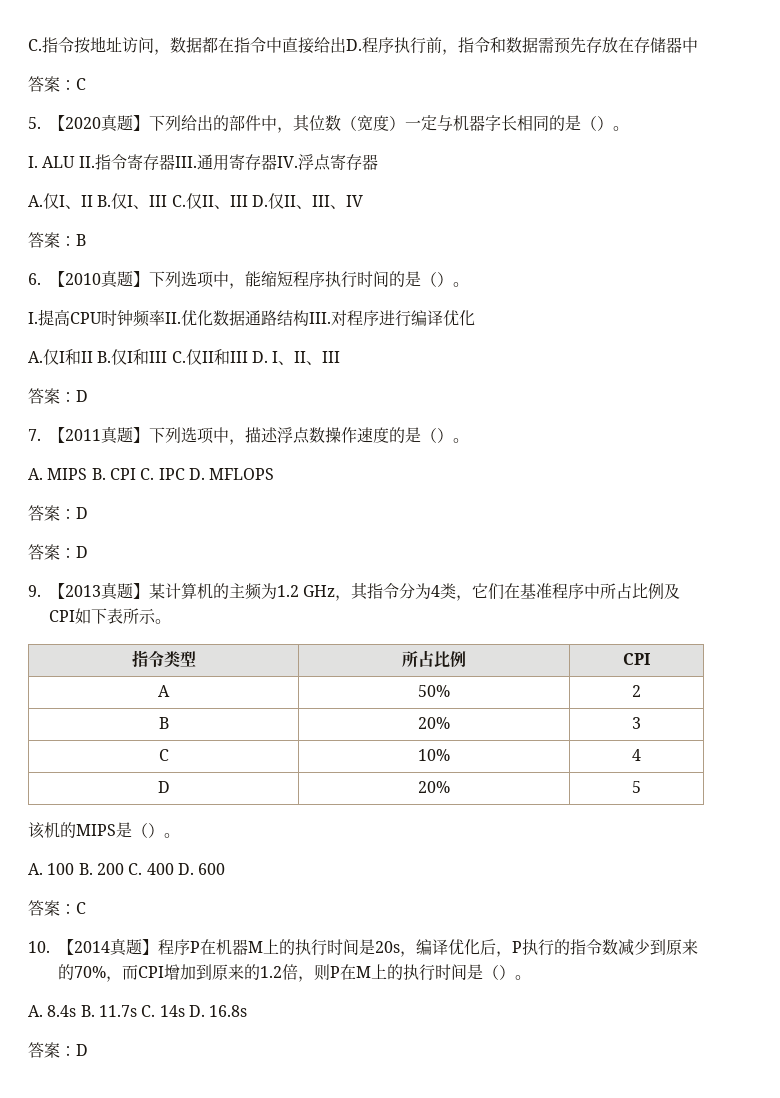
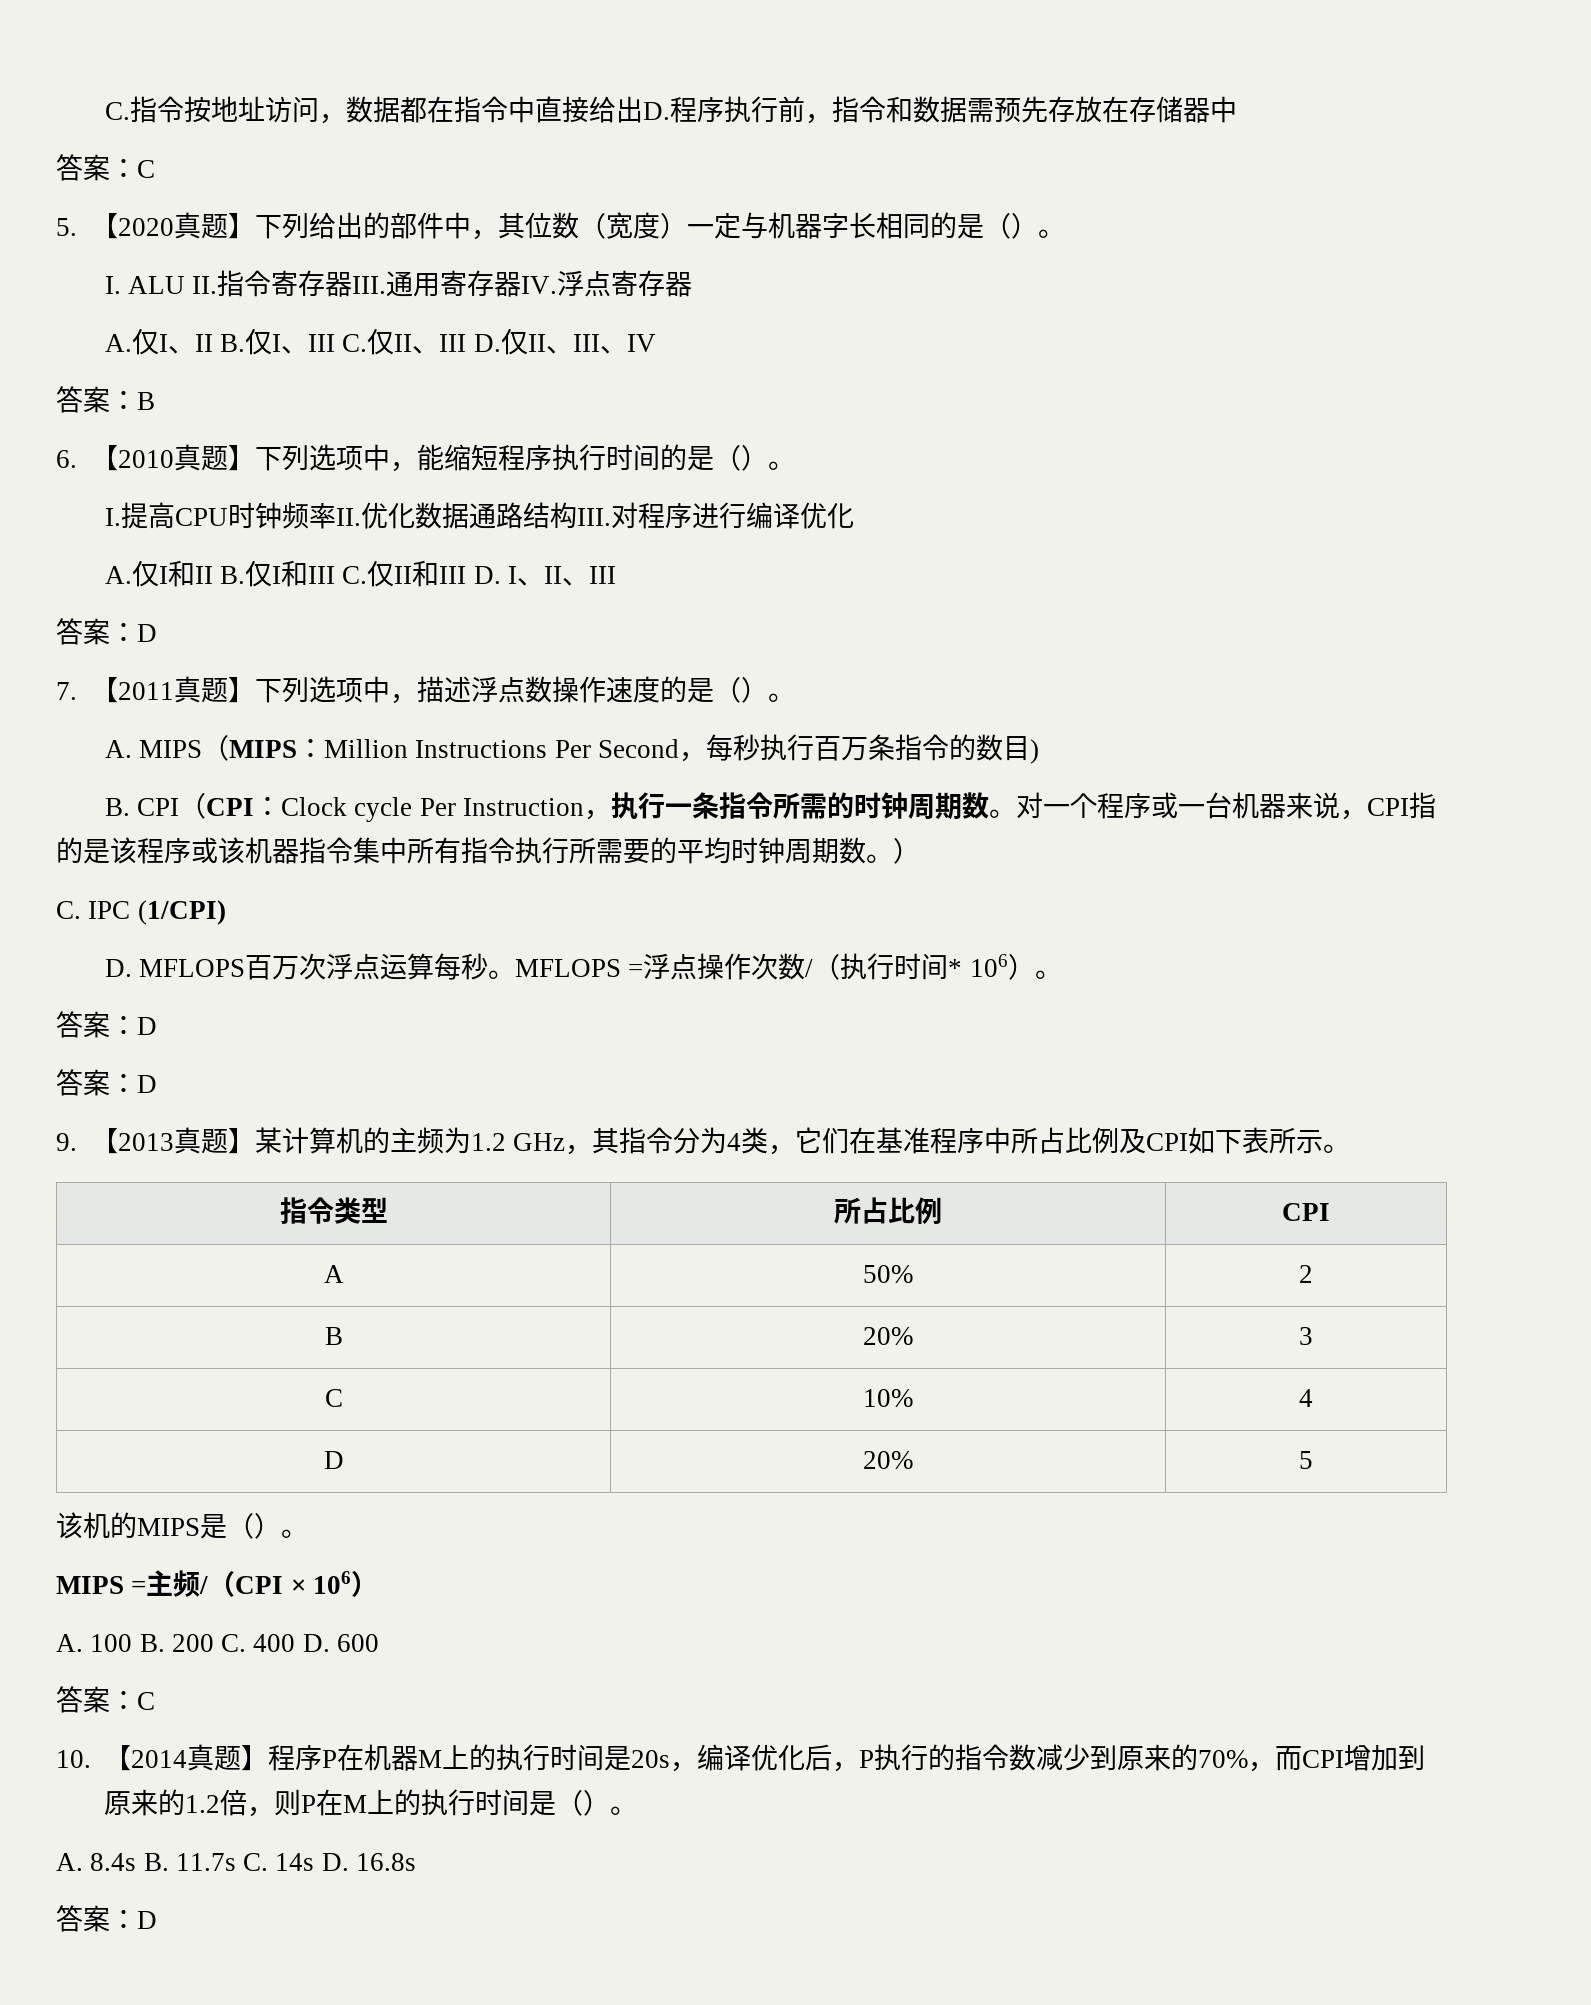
[91,468,136,480] B. CPI -> [201,734,1039,764] [104,792,1436,822] [56,837,920,864] （MIPS：Million Instructions Per Second，每秒执行百万条指令的数目) // B. CPI（CPI：Clock cycle Per Instruction，执行一条指令所需的时钟周期数。对一个程序或一台机器来说，CPI指的是该程序或该机器指令集中所有指令执行所需要的平均时钟周期数。） //
(185, 474) none -> [137,900,226,925] (1/CPI) //
(275, 474) none -> [244,953,1062,980] 百万次浮点运算每秒。MFLOPS =浮点操作次数/（执行时间* 106）。
(180, 835) none -> [56,1570,378,1597] // MIPS =主频/（CPI × 106）

